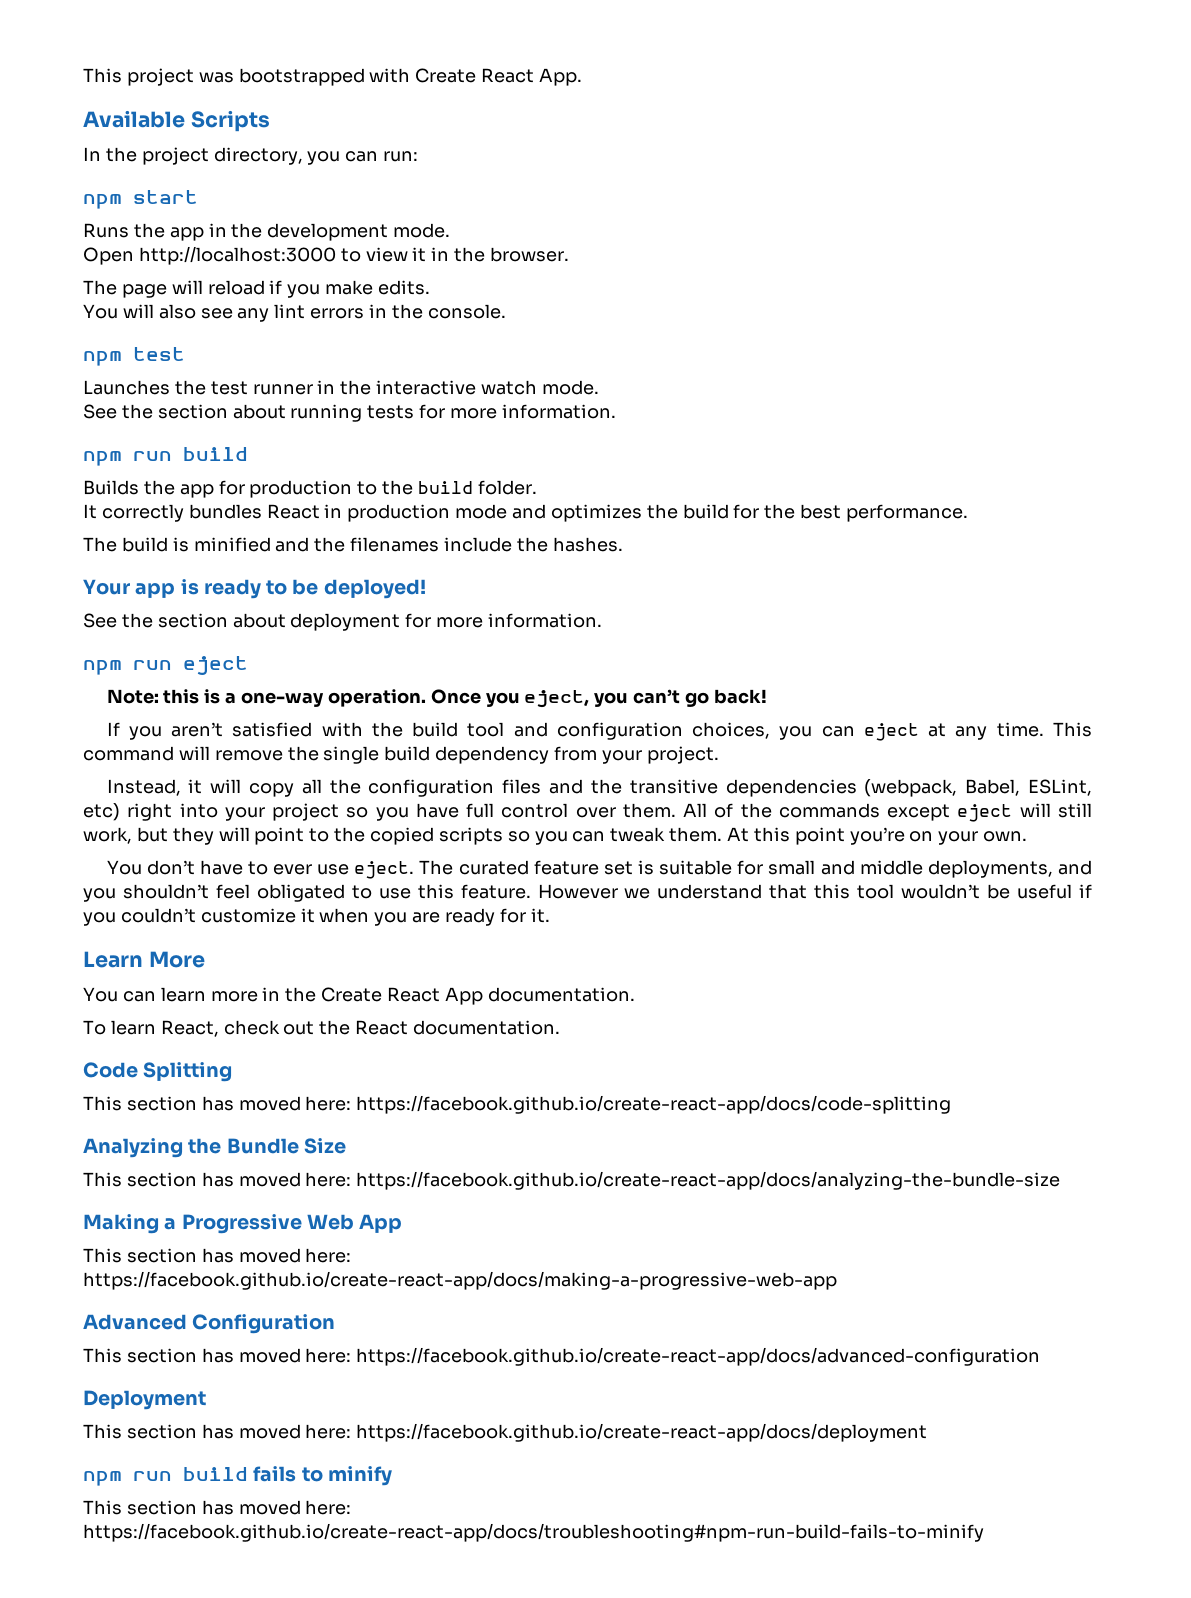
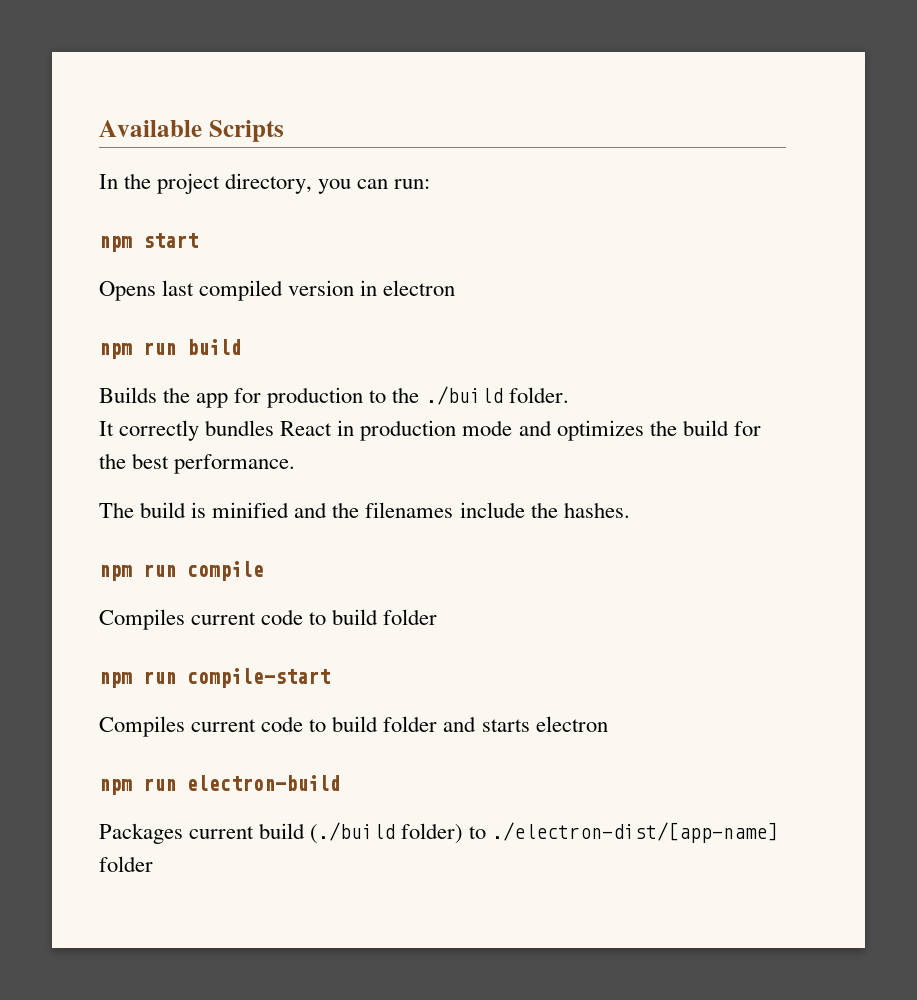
[83,68,583,86] This project was bootstrapped with Create React App. // -> (99, 128) none
[83,223,451,241] [83,246,570,265] [83,280,431,298] [83,304,506,322] [83,347,185,366] [83,380,599,395] [83,404,616,422] Runs the app in the development mode. // Open http://localhost:3000 to view it in the browser. // The page will reload if you make edits. // You will also see any lint errors in the console. // npm test // Launches the test runner in the interactive watch mode. // See the section about running tests for more information. -> [99,280,456,301] Opens last compiled version in electron
[418,481,474,494] build -> [425,386,503,405] ./build
[83,579,426,599] [83,613,603,631] [83,656,248,675] [106,689,767,708] [106,722,1093,741] [83,746,719,764] [106,779,1092,797] [83,803,1093,822] [83,827,1028,845] [106,860,1093,879] [83,884,1093,902] [83,908,550,926] [83,951,205,968] [83,987,635,1005] [83,1020,561,1037] [83,1062,233,1082] [83,1095,952,1114] [83,1138,346,1158] [83,1171,1061,1190] [83,1214,403,1234] [83,1248,352,1263] [83,1271,837,1290] [83,1314,336,1334] [83,1347,1041,1366] [83,1390,206,1410] [83,1423,928,1442] [83,1466,392,1486] [83,1500,352,1515] [83,1523,984,1542] Your app is ready to be deployed! // See the section about deployment for more information. // npm run eject // Note: this is a one-way operation. Once you eject, you can’t go back! // If you aren’t satisfied with the build tool and configuration choices, you can eject at any time. This command will remove the single build dependency from your project. // Instead, it will copy all the configuration files and the transitive dependencies (webpack, Babel, ESLint, etc) right into your project so you have full control over them. All of the commands except eject will still work, but they will point to the copied scripts so you can tweak them. At this point you’re on your own. // You don’t have to ever use eject. The curated feature set is suitable for small and middle deployments, and you shouldn’t feel obligated to use this feature. However we understand that this tool wouldn’t be useful if you couldn’t customize it when you are ready for it. // Learn More // You can learn more in the Create React App documentation. // To learn React, check out the React documentation. // Code Splitting // This section has moved here: https://facebook.github.io/create-react-app/docs/code-splitting // Analyzing the Bundle Size // This section has moved here: https://facebook.github.io/create-react-app/docs/analyzing-the-bundle-size // Making a Progressive Web App // This section has moved here: https://facebook.github.io/create-react-app/docs/making-a-progressive-web-app // Advanced Configuration // This section has moved here: https://facebook.github.io/create-react-app/docs/advanced-configuration // Deployment // This section has moved here: https://facebook.github.io/create-react-app/docs/deployment // npm run build fails to minify // This section has moved here: https://facebook.github.io/create-react-app/docs/troubleshooting#npm-run-build-fails-to-minify -> [99,561,264,581] [99,609,438,630] [99,668,330,688] [99,716,608,737] [99,775,341,795] [99,822,779,844] [99,856,153,872] npm run compile // Compiles current code to build folder // npm run compile-start // Compiles current code to build folder and starts electron // npm run electron-build // Packages current build (./build folder) to ./electron-dist/[app-name] folder

